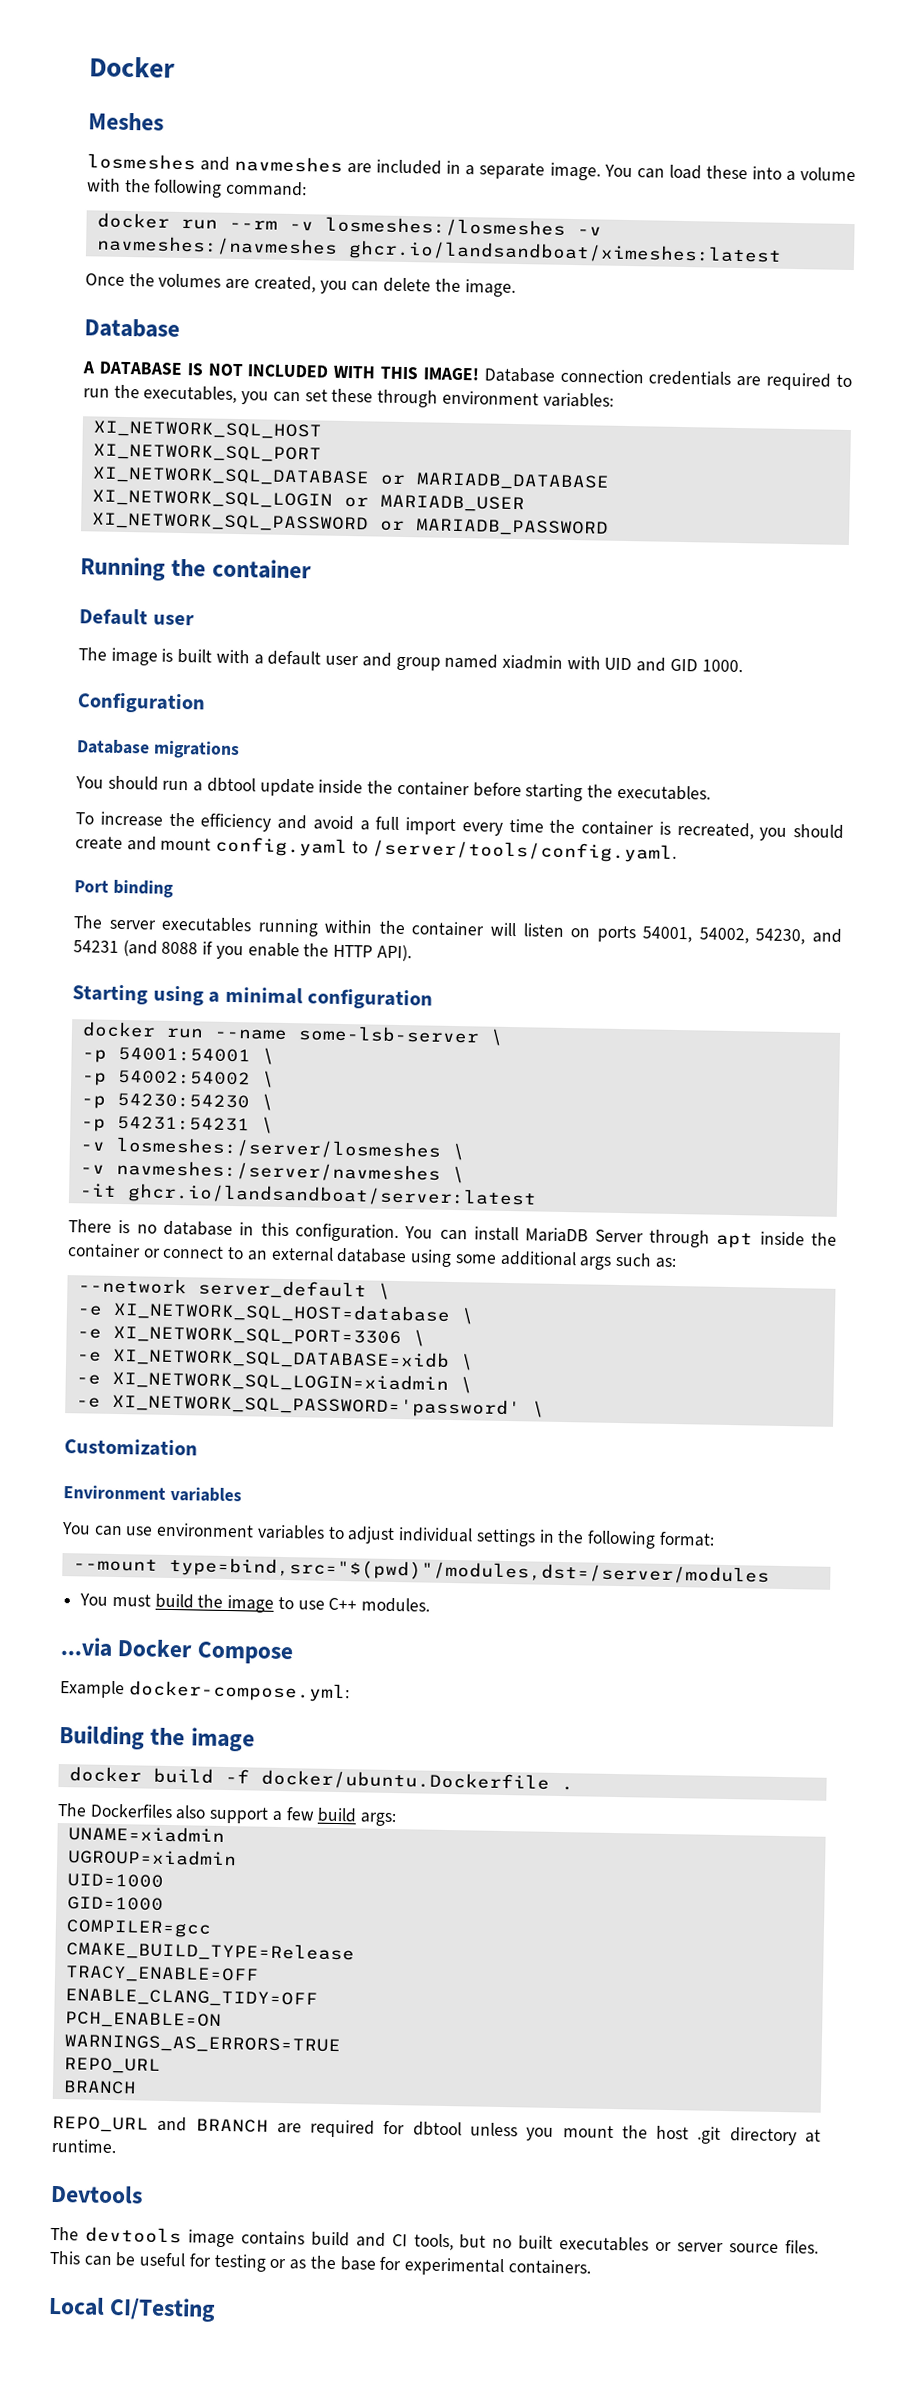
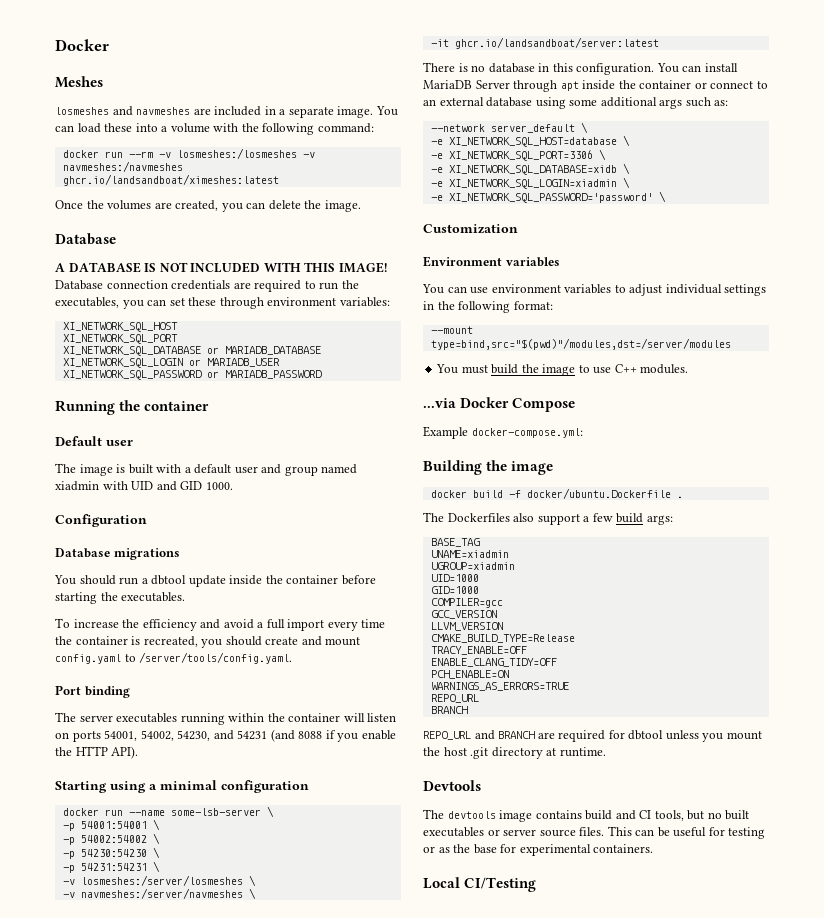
(397, 1819) none -> [430,538,480,547] // BASE_TAG
(211, 1928) none -> [430,610,497,619] [430,622,503,631] // GCC_VERSION // LLVM_VERSION

